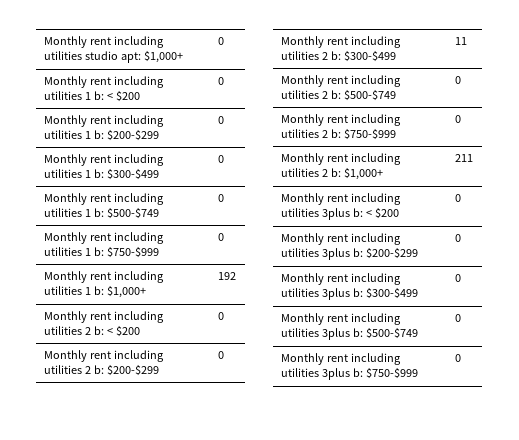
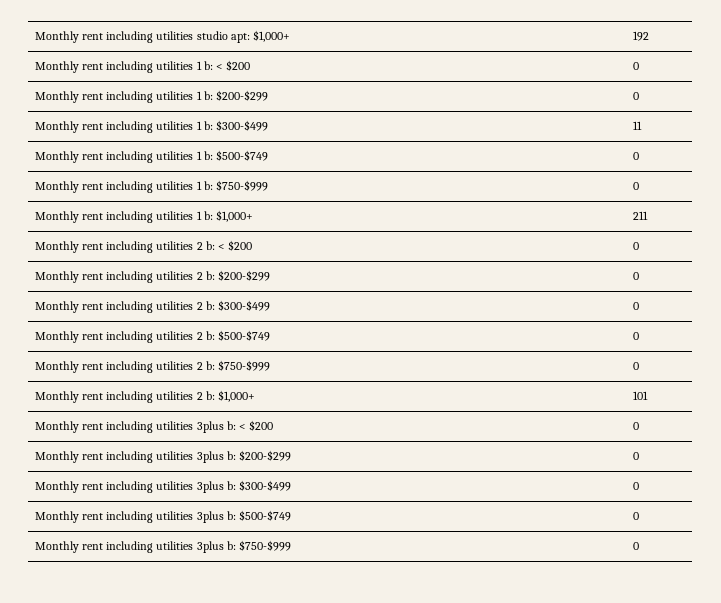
[217,37,224,45] 0 -> [632,31,649,41] 192
[217,155,224,163] 0 -> [632,121,642,130] 11
[217,272,236,280] 192 -> [632,211,648,220] 211
[454,37,467,45] 11 -> [632,302,639,310] 0
[454,154,473,162] 211 -> [632,391,648,400] 101

